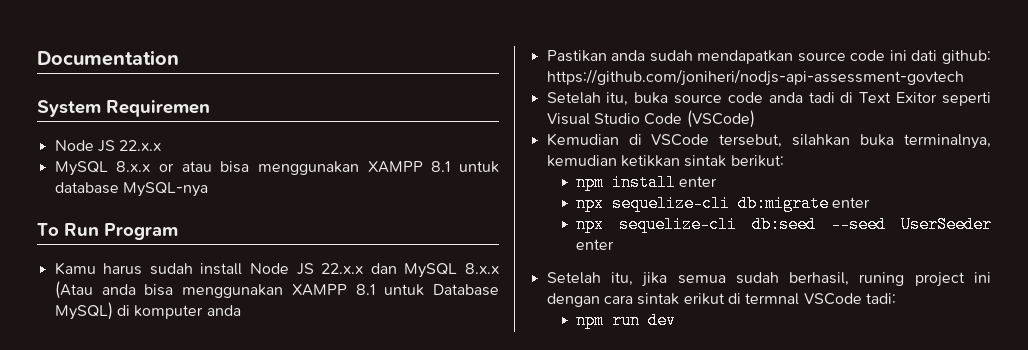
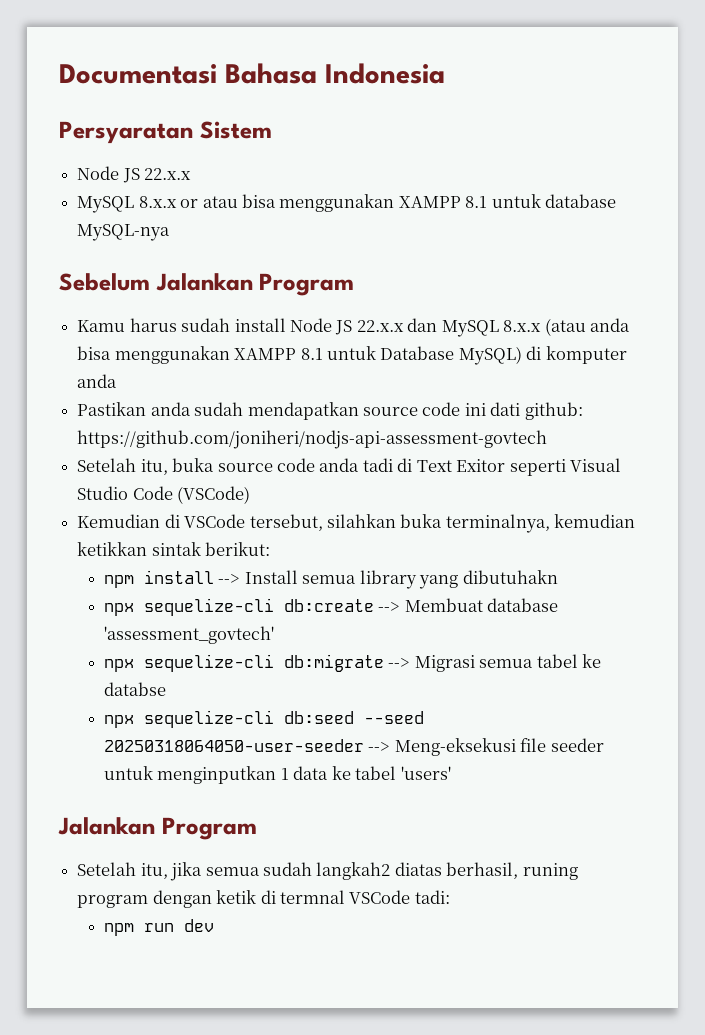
[37,50,179,66] [37,100,210,117] Documentation // System Requiremen -> [59,63,445,84] [59,121,272,144] Documentasi Bahasa Indonesia // Persyaratan Sistem
[37,223,99,236] To Run -> [59,273,253,291] Sebelum Jalankan
[54,281,93,299] (Atau -> [544,318,586,336] (atau
[679,176,718,187] [576,195,871,212] [576,216,992,233] [576,239,615,250] enter // npx sequelize-cli db:migrate enter // npx sequelize-cli db:seed --seed UserSeeder enter -> [218,570,558,589] [103,598,559,616] [103,626,274,644] [103,654,602,672] [103,682,166,696] [103,710,424,728] [103,738,604,756] [103,766,451,784] [58,817,257,840] --> Install semua library yang dibutuhakn // npx sequelize-cli db:create --> Membuat database 'assessment_govtech' // npx sequelize-cli db:migrate --> Migrasi semua tabel ke databse // npx sequelize-cli db:seed --seed 20250318064050-user-seeder --> Meng-eksekusi file seeder untuk menginputkan 1 data ke tabel 'users' // Jalankan Program
[789,272,991,287] [546,293,725,307] berhasil, runing project ini dengan cara sintak erikut -> [316,862,578,880] [77,890,257,908] langkah2 diatas berhasil, runing program dengan ketik

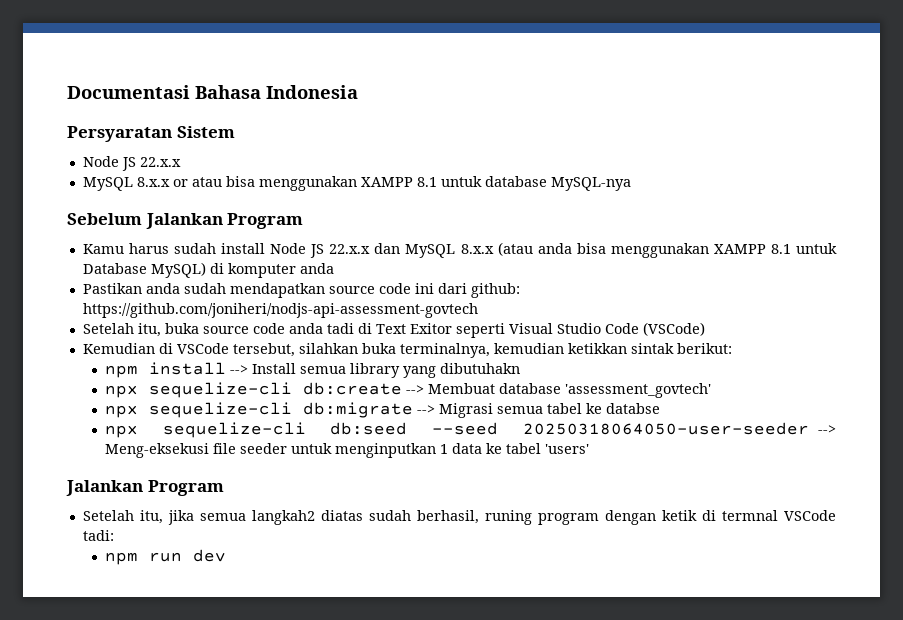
[490,402,521,416] dati -> [437,283,467,294] dari
[262,862,312,876] sudah -> (246, 517) none
(442, 869) none -> [368,510,411,521] sudah

